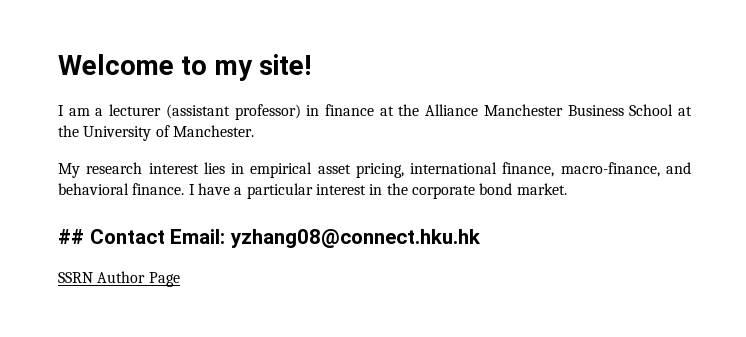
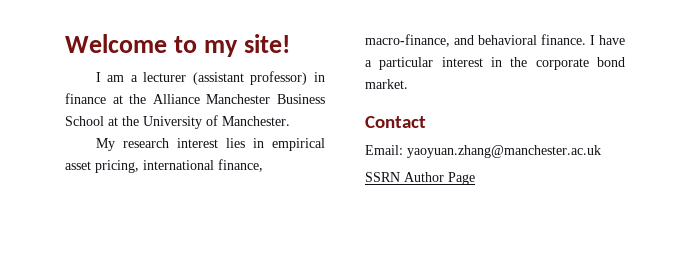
[58,229,84,244] ## -> (408, 84) none
[170,229,481,248] Email: yzhang08@connect.hku.hk -> [365,145,601,158] // Email: yaoyuan.zhang@manchester.ac.uk

